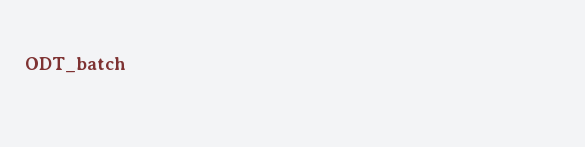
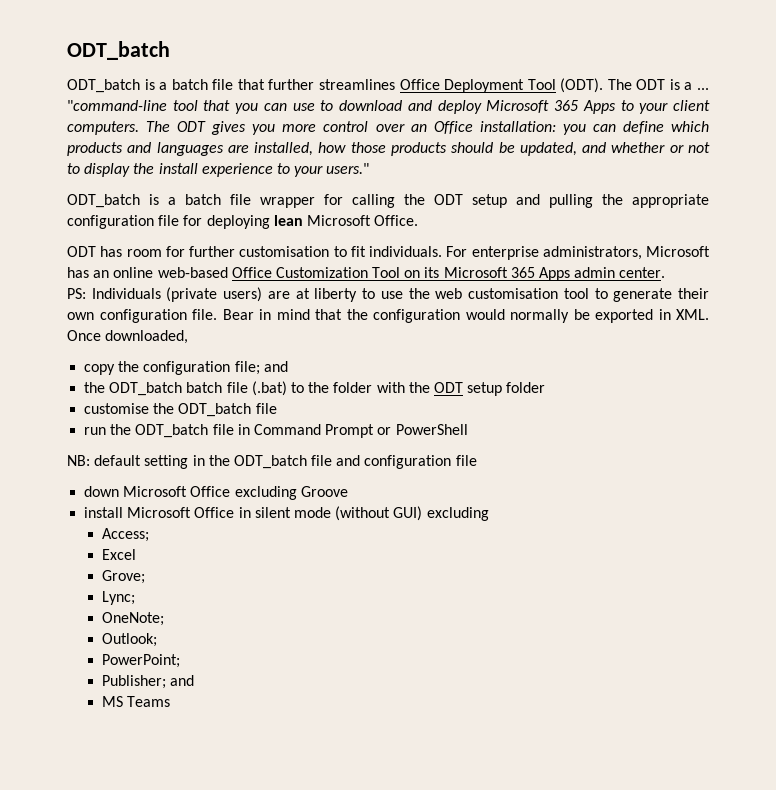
[25,57,126,73] ODT_batch -> [67,41,170,60] [67,78,709,93] [67,100,711,114] [67,121,709,135] [67,142,711,156] [67,163,370,177] [67,194,709,208] [67,215,419,229] [67,246,710,260] [67,267,666,281] [67,287,709,302] [67,309,709,323] [67,330,189,344] [84,361,288,375] [84,381,546,396] [84,403,277,417] [84,424,468,438] [67,455,477,469] [84,486,348,500] [84,506,489,521] [101,528,149,542] [101,549,136,560] [101,570,145,584] [101,591,135,605] [101,612,164,626] [101,633,157,647] [101,654,180,668] [101,675,195,689] [101,696,171,707] ODT_batch // ODT_batch is a batch file that further streamlines Office Deployment Tool (ODT). The ODT is a ... "command-line tool that you can use to download and deploy Microsoft 365 Apps to your client computers. The ODT gives you more control over an Office installation: you can define which products and languages are installed, how those products should be updated, and whether or not to display the install experience to your users." // ODT_batch is a batch file wrapper for calling the ODT setup and pulling the appropriate configuration file for deploying lean Microsoft Office. // ODT has room for further customisation to fit individuals. For enterprise administrators, Microsoft has an online web-based Office Customization Tool on its Microsoft 365 Apps admin center. // PS: Individuals (private users) are at liberty to use the web customisation tool to generate their own configuration file. Bear in mind that the configuration would normally be exported in XML. Once downloaded, // copy the configuration file; and // the ODT_batch batch file (.bat) to the folder with the ODT setup folder // customise the ODT_batch file // run the ODT_batch file in Command Prompt or PowerShell // NB: default setting in the ODT_batch file and configuration file // down Microsoft Office excluding Groove // install Microsoft Office in silent mode (without GUI) excluding // Access; // Excel // Grove; // Lync; // OneNote; // Outlook; // PowerPoint; // Publisher; and // MS Teams

